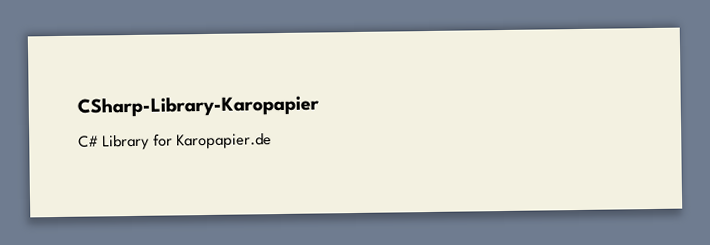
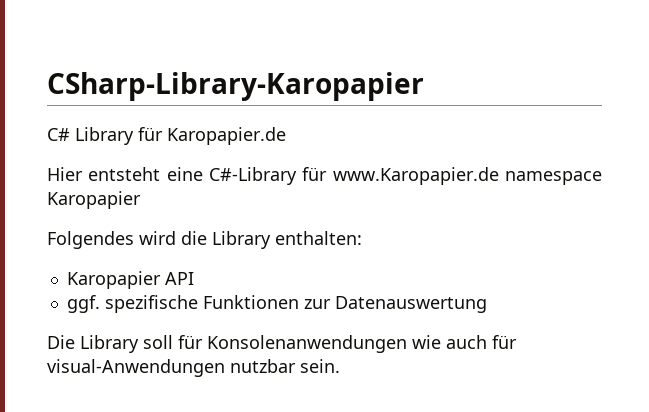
[152,133,173,147] for -> [138,127,163,141] für
(272, 141) none -> [47,167,602,185] [47,191,141,209] [47,231,362,249] [66,271,194,289] [66,295,487,313] [47,335,517,353] [47,359,340,377] // Hier entsteht eine C#-Library für www.Karopapier.de namespace Karopapier // Folgendes wird die Library enthalten: // Karopapier API // ggf. spezifische Funktionen zur Datenauswertung // Die Library soll für Konsolenanwendungen wie auch für visual-Anwendungen nutzbar sein.

